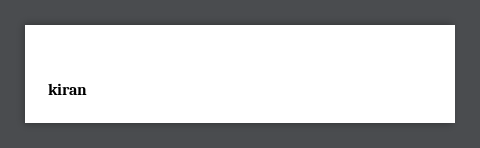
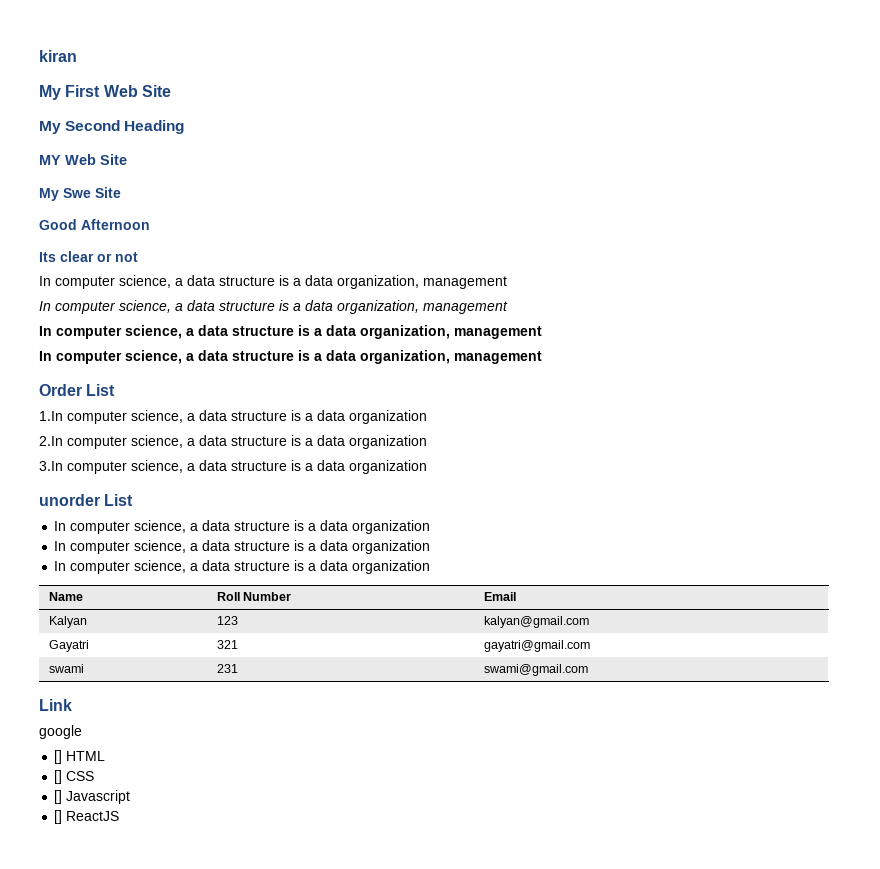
(87, 89) none -> [39,85,171,100] [39,120,185,134] [39,154,127,165] [39,187,121,201] [39,219,150,230] [39,251,138,262] [39,275,507,289] [39,300,508,314] [39,325,542,339] [39,350,542,364] [39,384,116,396] [39,410,427,424] [39,435,427,449] [39,460,427,474] [39,494,134,506] [54,520,431,534] [54,540,431,554] [54,560,431,574] [48,592,83,601] [216,592,291,601] [483,592,516,601] [48,616,87,628] [216,616,238,625] [483,616,589,628] [48,640,89,652] [216,640,238,649] [483,640,590,652] [48,664,84,673] [216,664,238,673] [483,664,588,676] [39,699,72,711] [39,725,82,739] [54,750,106,764] [54,770,95,784] [54,790,131,804] [54,810,120,824] // My First Web Site // My Second Heading // MY Web Site // My Swe Site // Good Afternoon // Its clear or not // In computer science, a data structure is a data organization, management // In computer science, a data structure is a data organization, management // In computer science, a data structure is a data organization, management // In computer science, a data structure is a data organization, management // Order List // 1.In computer science, a data structure is a data organization // 2.In computer science, a data structure is a data organization // 3.In computer science, a data structure is a data organization // unorder List // In computer science, a data structure is a data organization // In computer science, a data structure is a data organization // In computer science, a data structure is a data organization // Name | Roll Number | Email // Kalyan | 123 | kalyan@gmail.com // Gayatri | 321 | gayatri@gmail.com // swami | 231 | swami@gmail.com // Link // google // [] HTML // [] CSS // [] Javascript // [] ReactJS

